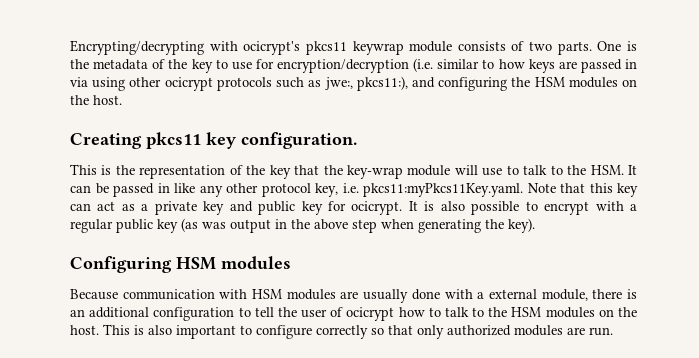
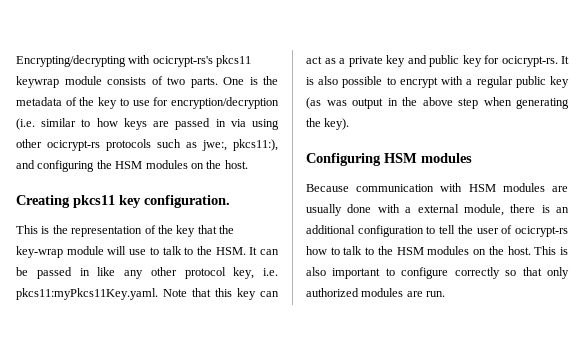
[243,41,301,55] ocicrypt's -> [152,56,213,67] ocicrypt-rs's
[164,77,213,91] ocicrypt -> [47,140,100,151] ocicrypt-rs
[351,201,403,215] ocicrypt. -> [501,56,558,67] ocicrypt-rs.
[346,307,395,321] ocicrypt -> [515,226,568,237] ocicrypt-rs

